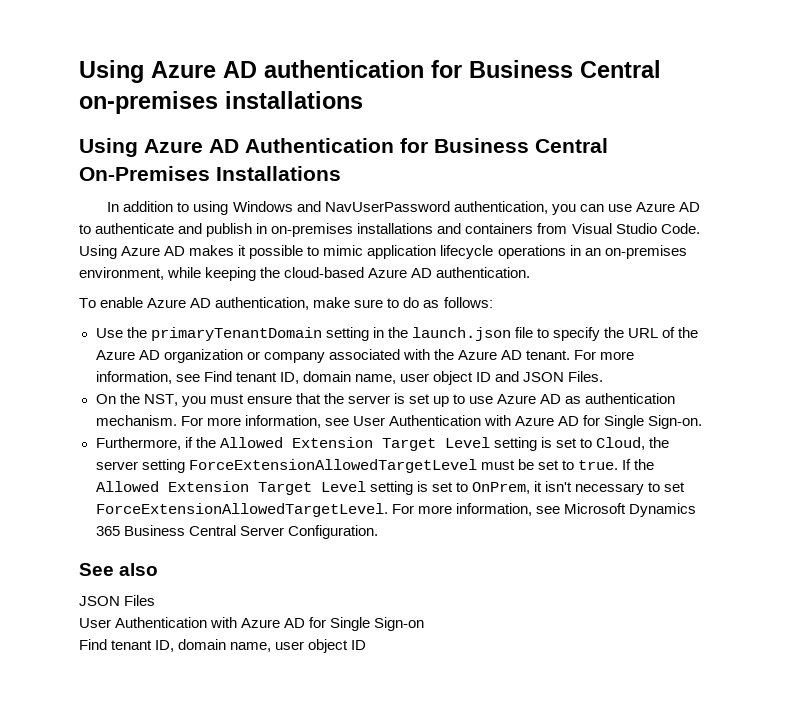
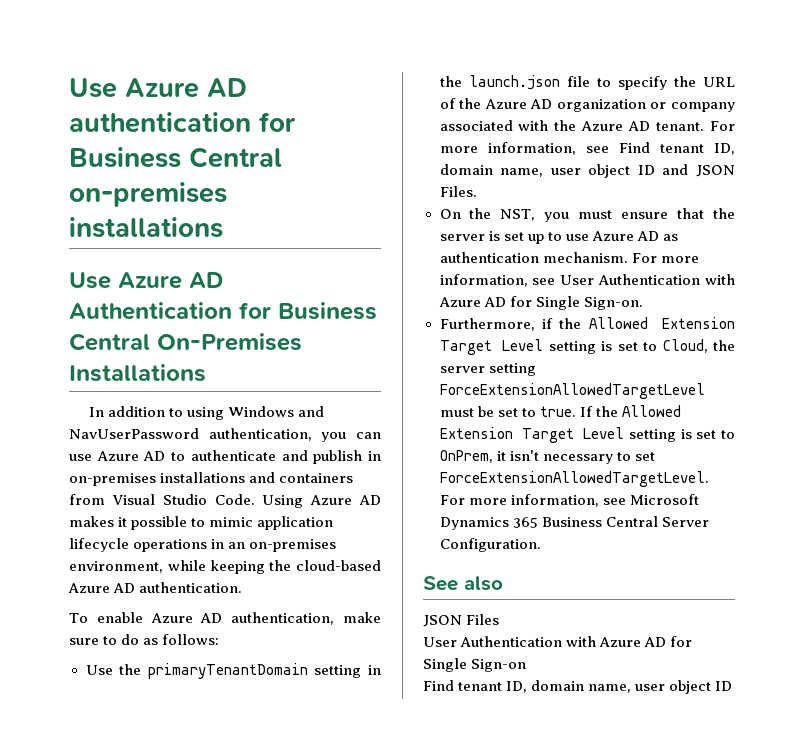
[79,60,144,83] Using -> [69,78,117,98] Use
[79,138,138,157] Using -> [69,272,111,289] Use

